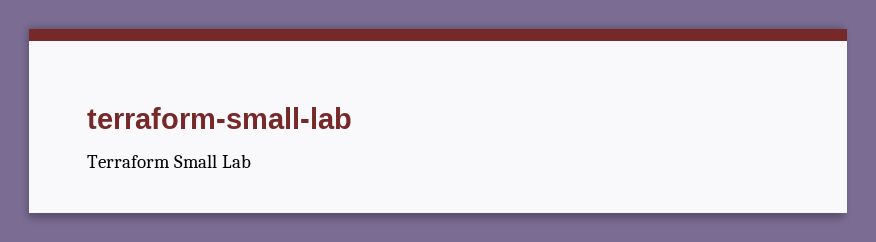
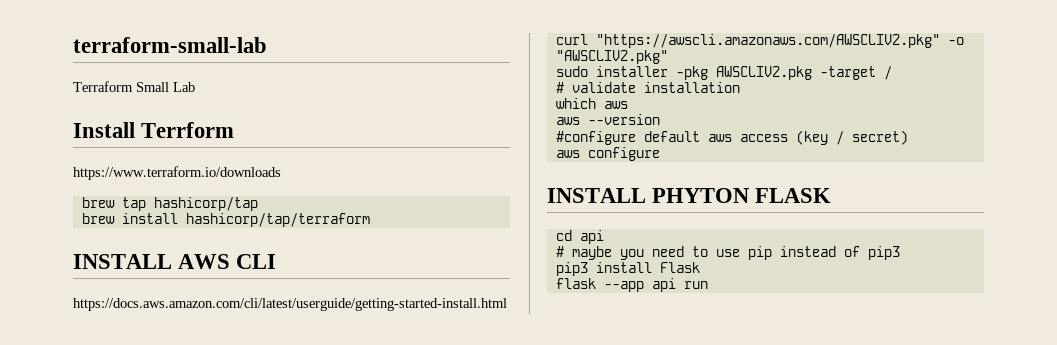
(252, 161) none -> [73,122,235,138] [73,166,281,180] [81,197,258,211] [81,213,370,227] [73,254,277,269] [73,298,507,311] [555,34,964,48] [555,50,668,64] [555,66,892,80] [555,82,740,93] [555,98,628,109] [555,114,660,125] [555,130,908,145] [555,147,660,161] [547,188,832,203] [555,230,604,244] [555,246,900,260] [555,262,700,276] [555,278,708,292] // Install Terrform // https://www.terraform.io/downloads // brew tap hashicorp/tap // brew install hashicorp/tap/terraform // INSTALL AWS CLI // https://docs.aws.amazon.com/cli/latest/userguide/getting-started-install.html // curl "https://awscli.amazonaws.com/AWSCLIV2.pkg" -o "AWSCLIV2.pkg" // sudo installer -pkg AWSCLIV2.pkg -target / // # validate installation // which aws // aws --version // #configure default aws access (key / secret) // aws configure // INSTALL PHYTON FLASK // cd api // # maybe you need to use pip instead of pip3 // pip3 install Flask // flask --app api run

